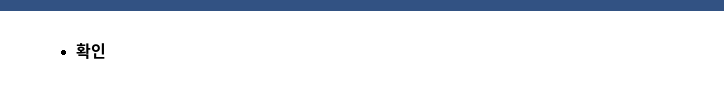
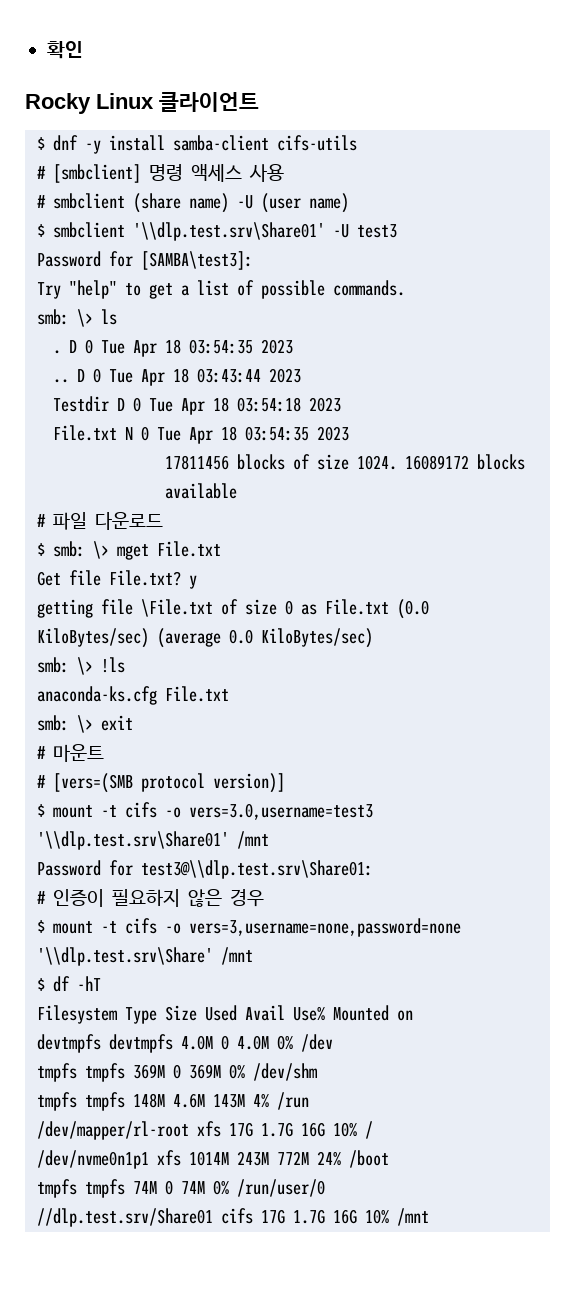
(106, 51) none -> [25,92,259,114] [37,135,357,154] [37,164,284,183] [37,193,349,213] [37,222,397,241] [37,251,253,270] [37,280,405,299] [37,309,117,327] [53,339,293,357] [53,368,301,386] [53,396,341,415] [53,425,349,444] [165,454,525,470] [165,483,237,499] [37,512,163,530] [37,541,221,560] [37,570,197,589] [37,599,429,619] [37,628,373,648] [37,657,125,675] [37,686,229,705] [37,715,133,733] [37,744,104,762] [37,773,285,793] [37,802,373,820] [37,831,269,850] [37,860,373,879] [37,889,264,907] [37,918,461,937] [37,947,253,966] [37,976,101,992] [37,1005,413,1024] [37,1034,333,1053] [37,1063,317,1082] [37,1092,309,1111] [37,1121,373,1140] [37,1150,389,1169] [37,1179,325,1198] [37,1208,429,1227] // Rocky Linux 클라이언트 // $ dnf -y install samba-client cifs-utils // # [smbclient] 명령 액세스 사용 // # smbclient (share name) -U (user name) // $ smbclient '\\dlp.test.srv\Share01' -U test3 // Password for [SAMBA\test3]: // Try "help" to get a list of possible commands. // smb: \> ls // . D 0 Tue Apr 18 03:54:35 2023 // .. D 0 Tue Apr 18 03:43:44 2023 // Testdir D 0 Tue Apr 18 03:54:18 2023 // File.txt N 0 Tue Apr 18 03:54:35 2023 // 17811456 blocks of size 1024. 16089172 blocks available // # 파일 다운로드 // $ smb: \> mget File.txt // Get file File.txt? y // getting file \File.txt of size 0 as File.txt (0.0 KiloBytes/sec) (average 0.0 KiloBytes/sec) // smb: \> !ls // anaconda-ks.cfg File.txt // smb: \> exit // # 마운트 // # [vers=(SMB protocol version)] // $ mount -t cifs -o vers=3.0,username=test3 '\\dlp.test.srv\Share01' /mnt // Password for test3@\\dlp.test.srv\Share01: // # 인증이 필요하지 않은 경우 // $ mount -t cifs -o vers=3,username=none,password=none '\\dlp.test.srv\Share' /mnt // $ df -hT // Filesystem Type Size Used Avail Use% Mounted on // devtmpfs devtmpfs 4.0M 0 4.0M 0% /dev // tmpfs tmpfs 369M 0 369M 0% /dev/shm // tmpfs tmpfs 148M 4.6M 143M 4% /run // /dev/mapper/rl-root xfs 17G 1.7G 16G 10% / // /dev/nvme0n1p1 xfs 1014M 243M 772M 24% /boot // tmpfs tmpfs 74M 0 74M 0% /run/user/0 // //dlp.test.srv/Share01 cifs 17G 1.7G 16G 10% /mnt

